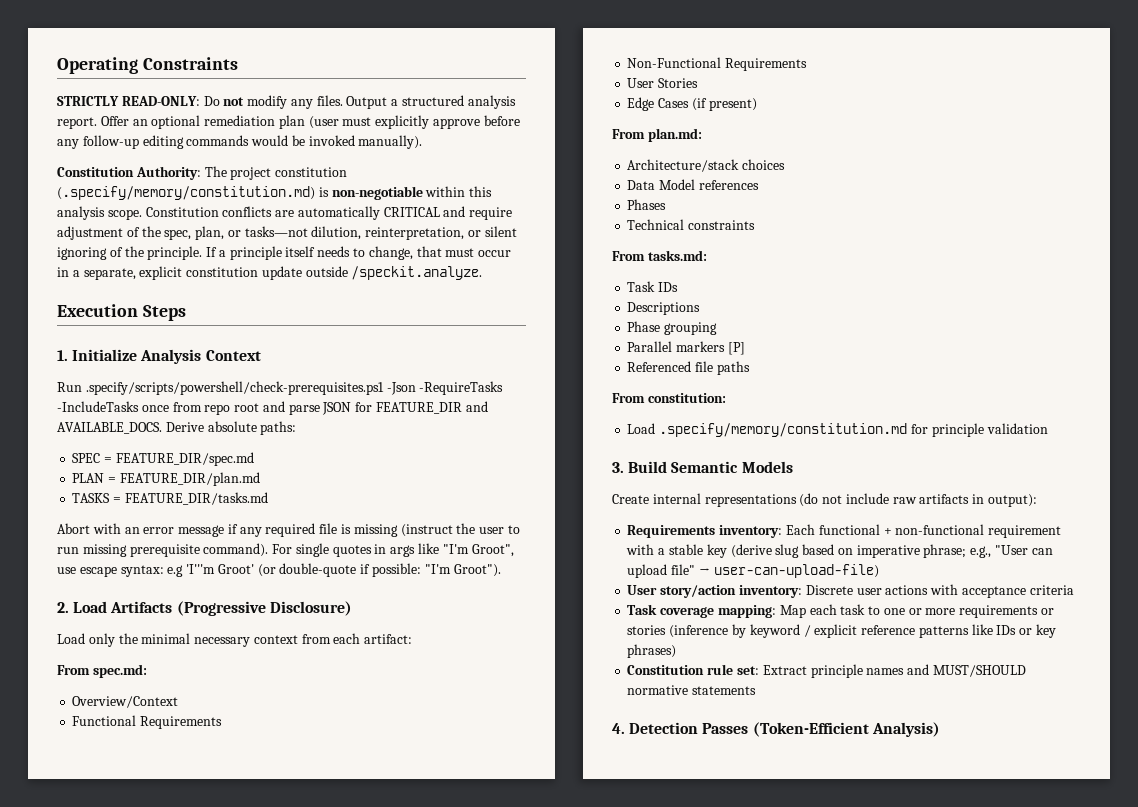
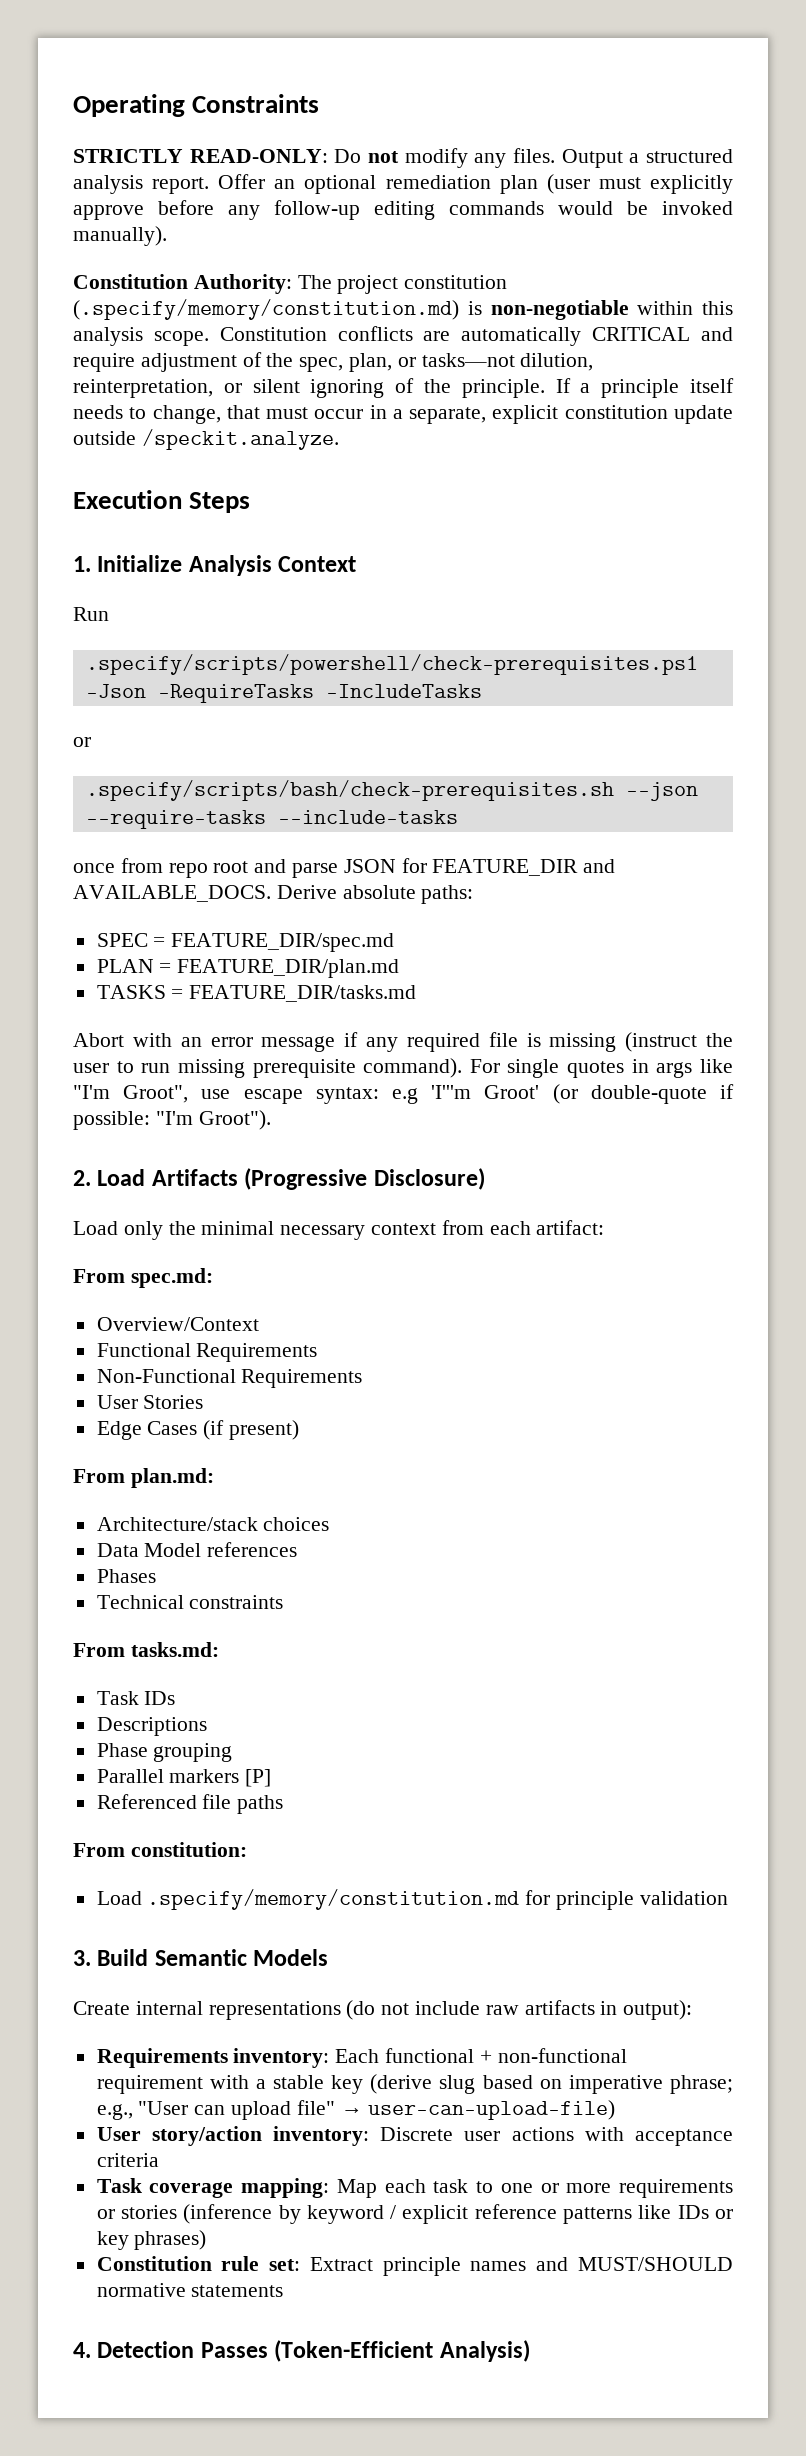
(82, 387) none -> (109, 614) //
(139, 406) none -> [73,737,91,747] [85,780,698,801] [85,810,458,829] // or // .specify/scripts/bash/check-prerequisites.sh --json --require-tasks --include-tasks //

